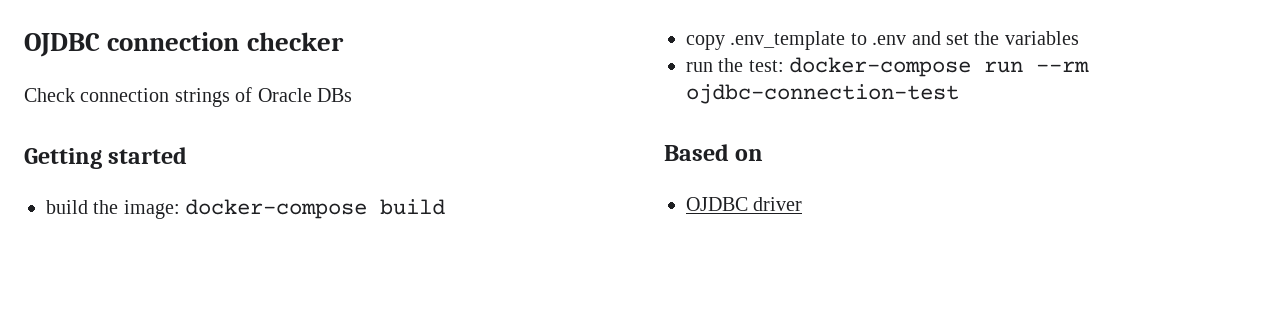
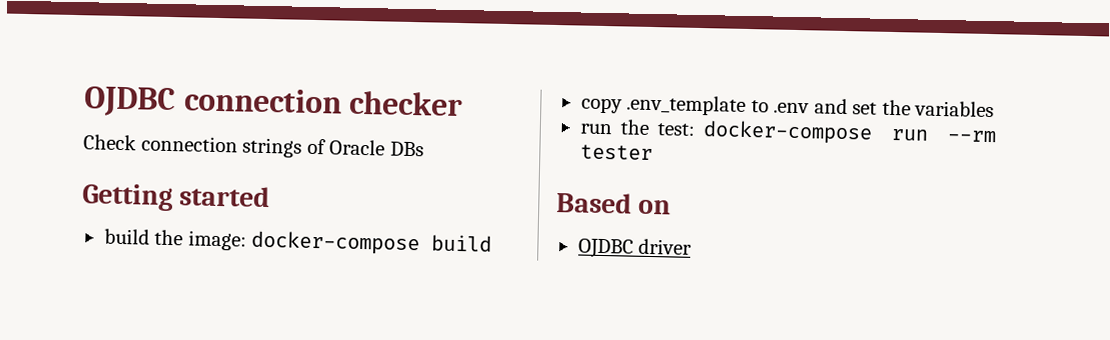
[686,84,959,104] ojdbc-connection-test -> [579,144,653,161] tester

